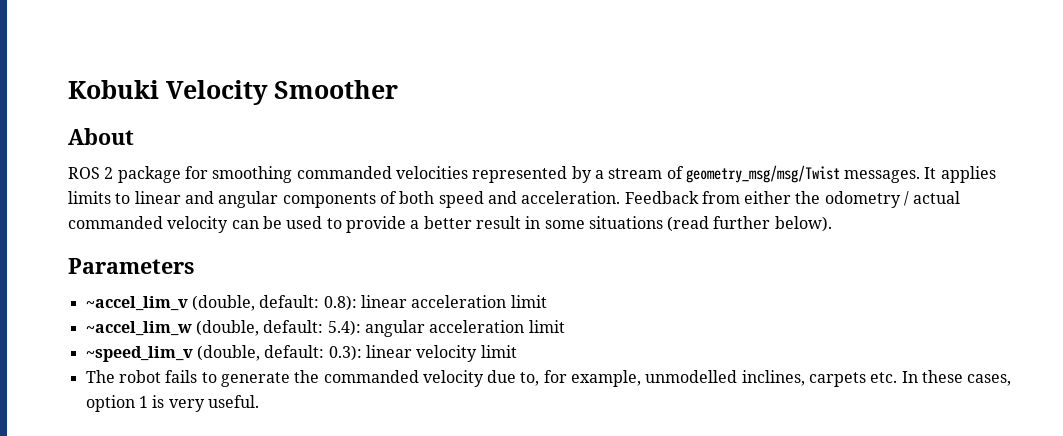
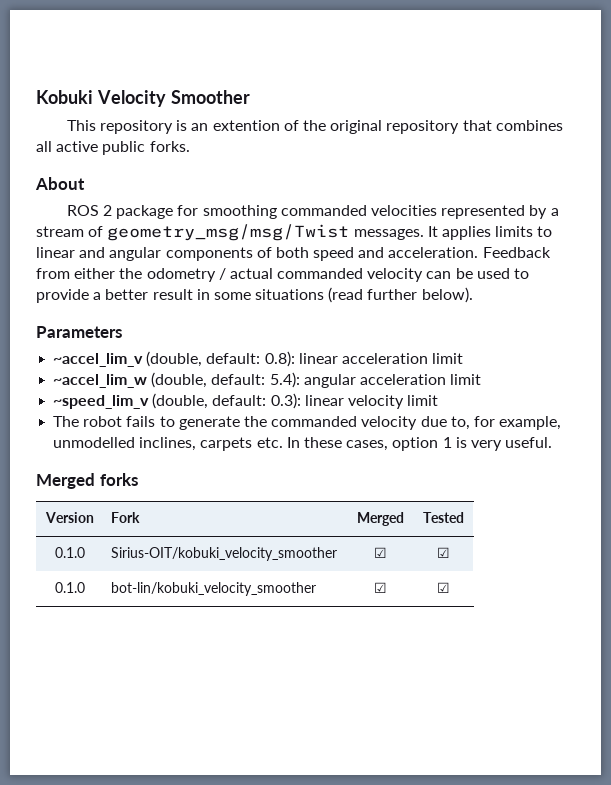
(398, 89) none -> [66,120,563,134] [36,141,190,155] // This repository is an extention of the original repository that combines all active public forks.
(259, 401) none -> [36,473,138,489] [44,512,94,523] [110,512,140,523] [357,512,404,526] [423,512,464,523] [54,547,85,558] [110,547,337,561] [374,547,387,558] [437,547,450,558] [54,582,85,593] [110,582,316,596] [374,582,387,593] [437,582,450,593] // Merged forks // Version | Fork | Merged | Tested // 0.1.0 | Sirius-OIT/kobuki_velocity_smoother | ☑ | ☑ // 0.1.0 | bot-lin/kobuki_velocity_smoother | ☑ | ☑

